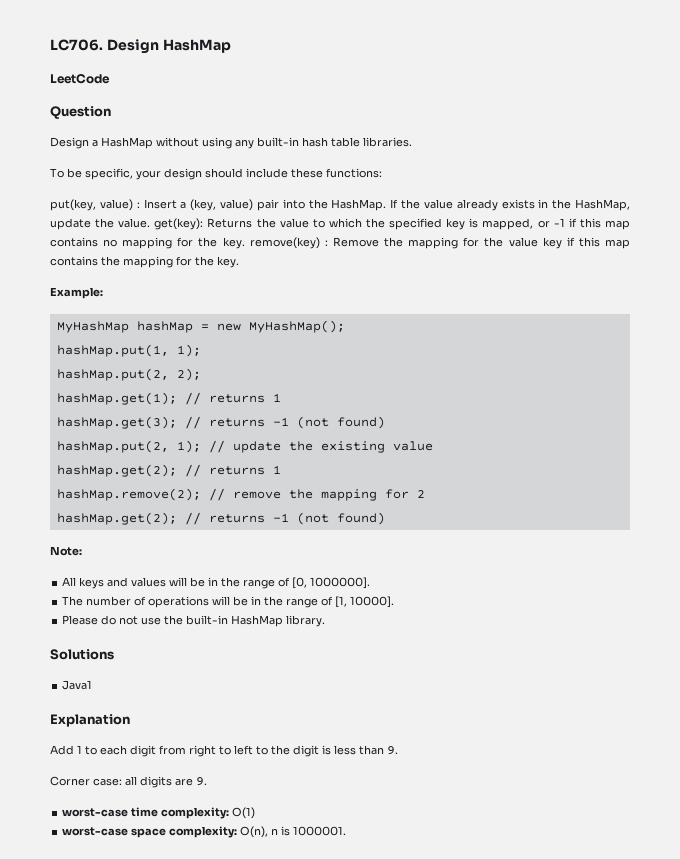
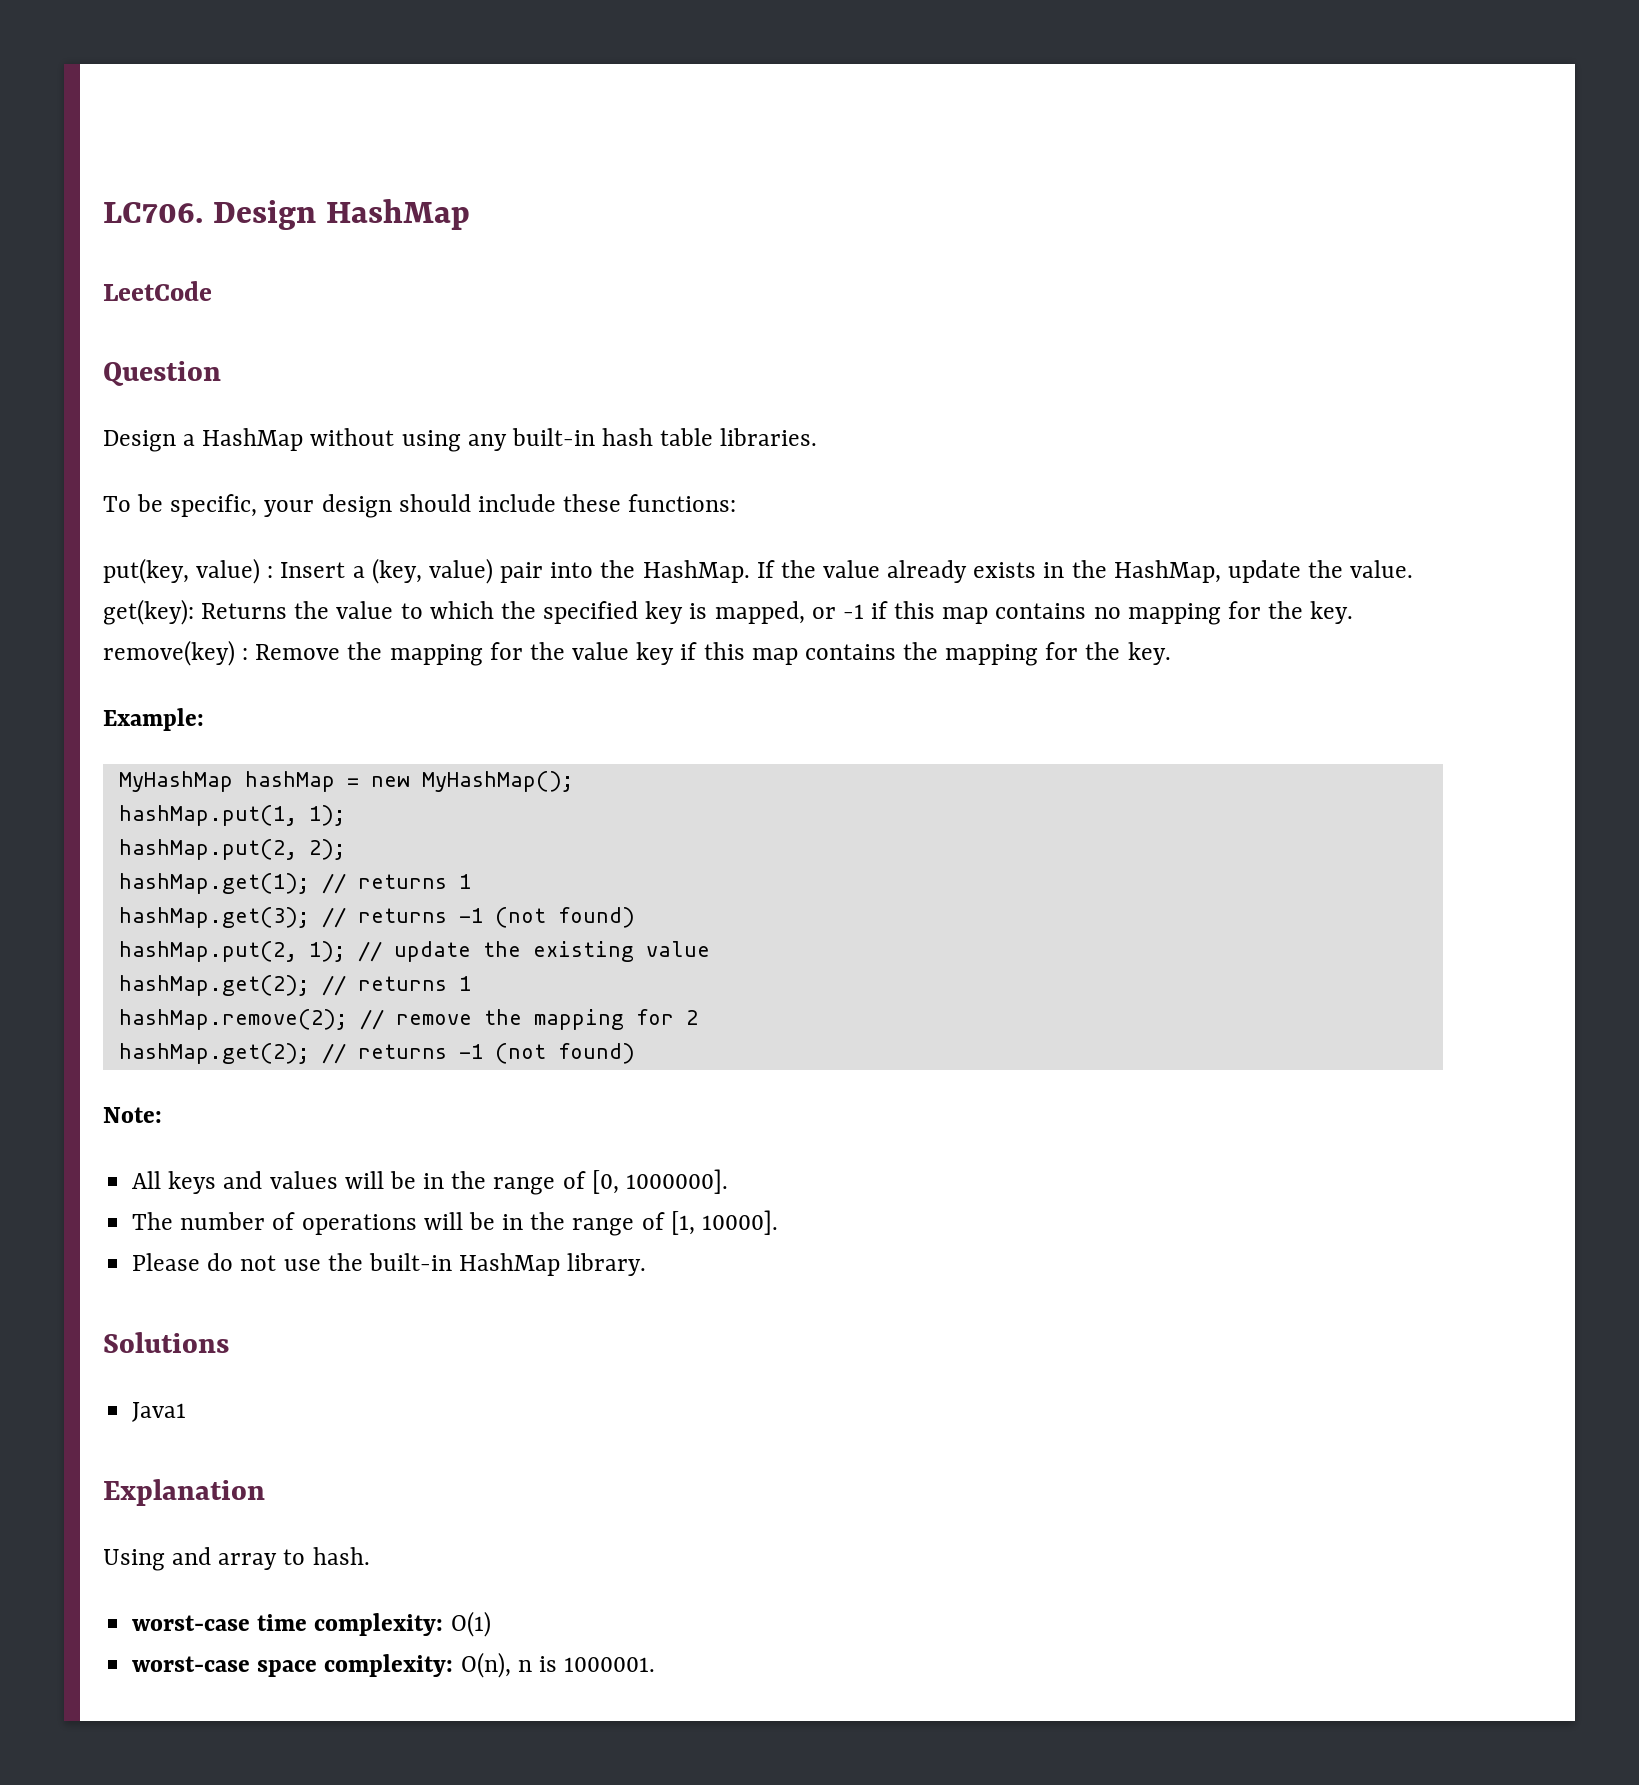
[50,745,398,757] [50,776,207,788] Add 1 to each digit from right to left to the digit is less than 9. // Corner case: all digits are 9. -> [103,1547,370,1571] Using and array to hash.

